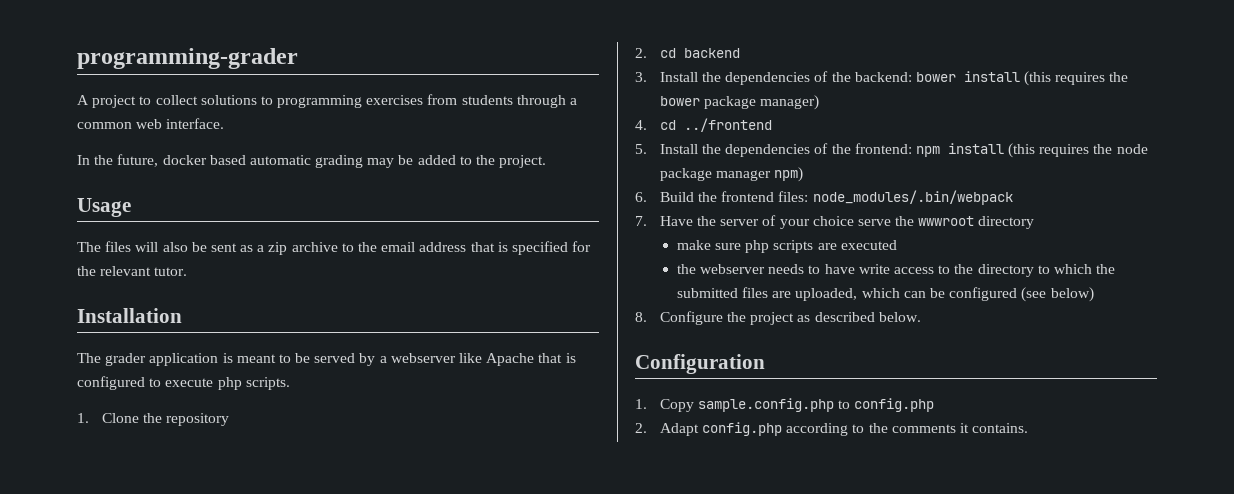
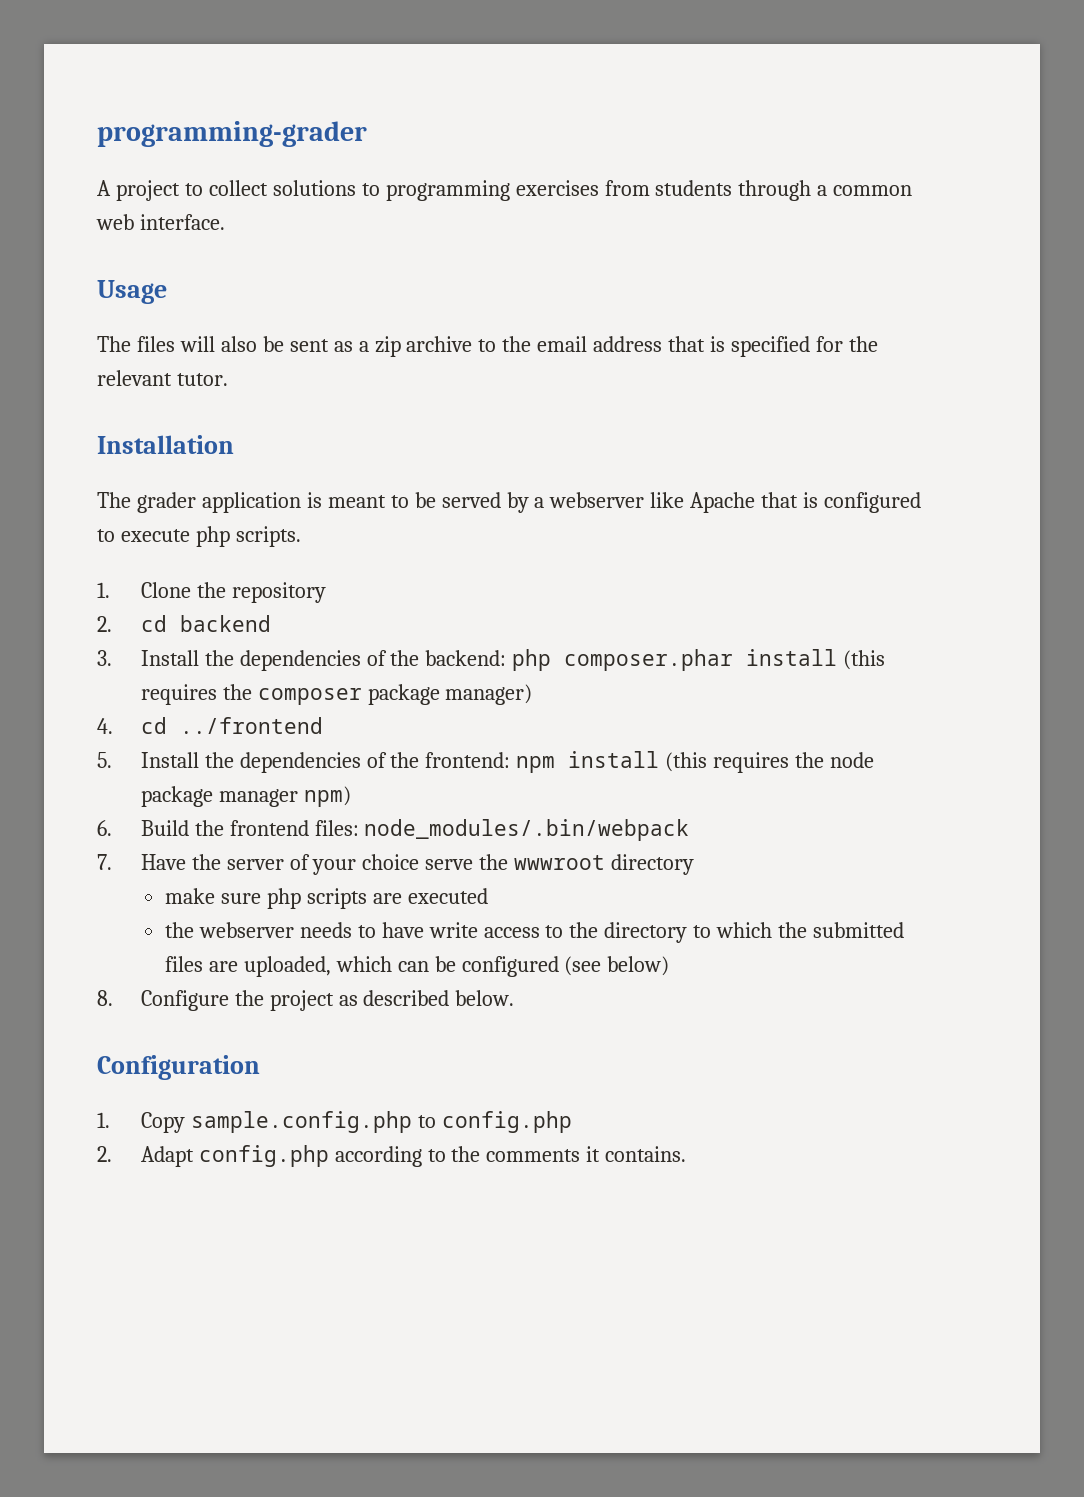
[77,154,547,168] // In the future, docker based automatic grading may be added to the project. -> (225, 222) none
[915,71,1129,86] [659,96,700,106] bower install (this requires the bower -> [512,649,886,671] [140,684,362,705] php composer.phar install (this requires the composer

